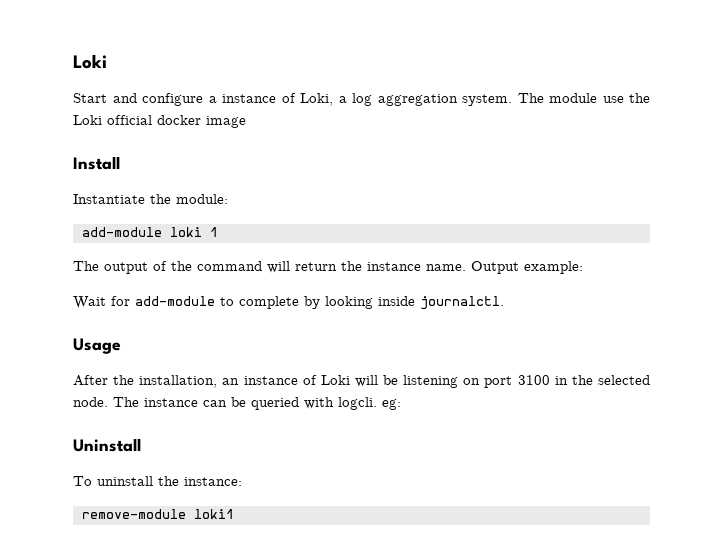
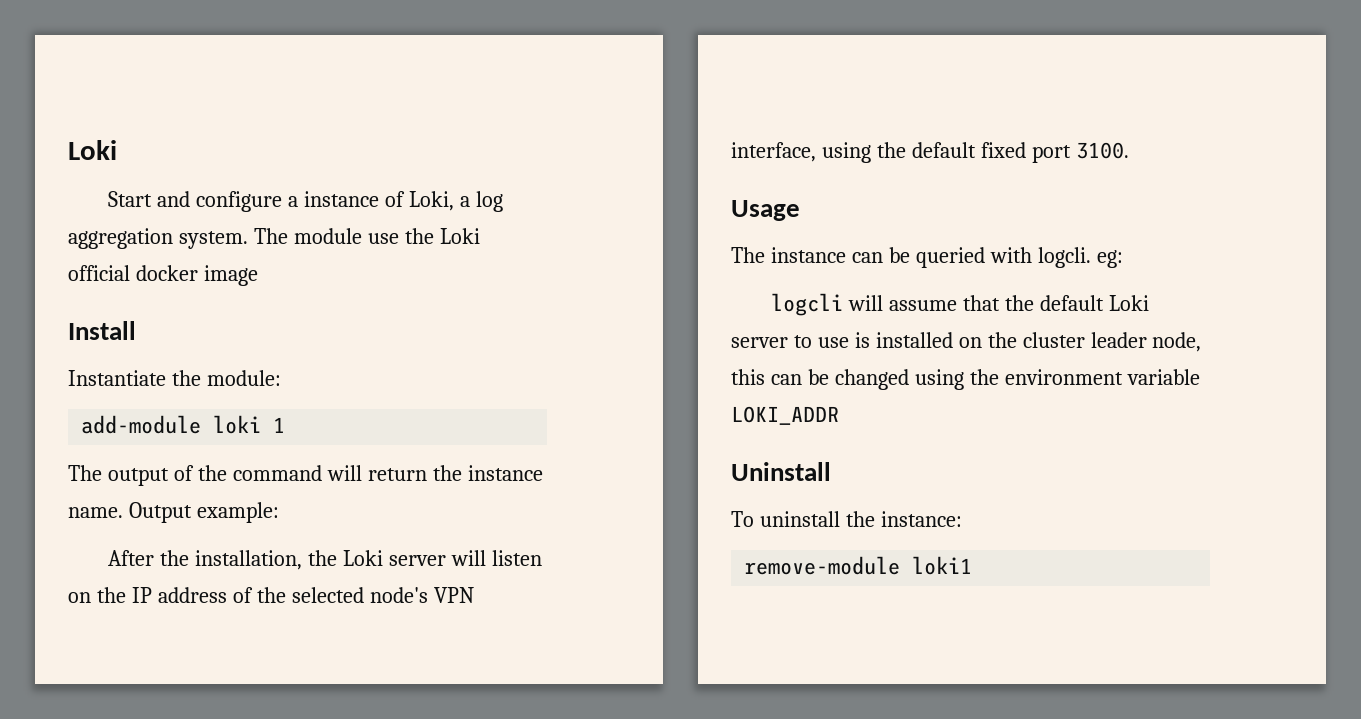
[73,296,504,310] [73,338,121,354] [73,375,650,388] [73,397,108,407] Wait for add-module to complete by looking inside journalctl. // Usage // After the installation, an instance of Loki will be listening on port 3100 in the selected node. -> [108,550,542,570] [68,587,474,603] [731,142,1129,163] [731,200,800,221] After the installation, the Loki server will listen on the IP address of the selected node's VPN interface, using the default fixed port 3100. // Usage //
(401, 404) none -> [771,293,1149,316] [731,332,1202,352] [731,369,1200,390] [731,406,839,425] // logcli will assume that the default Loki server to use is installed on the cluster leader node, this can be changed using the environment variable LOKI_ADDR

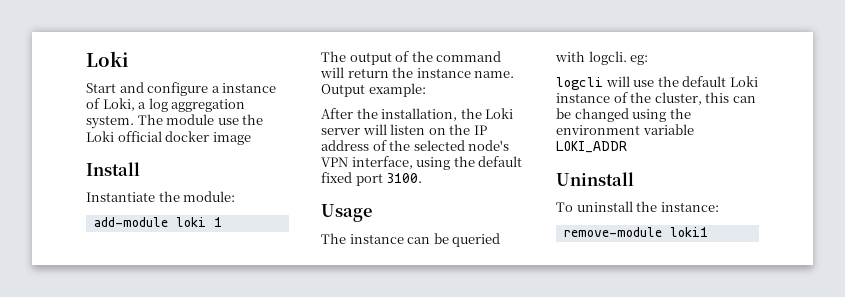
[888,295,1000,311] assume that -> [633,80,655,87] use
[731,332,1202,352] server to use is installed on the cluster leader node, -> [556,92,702,105] instance of the cluster,

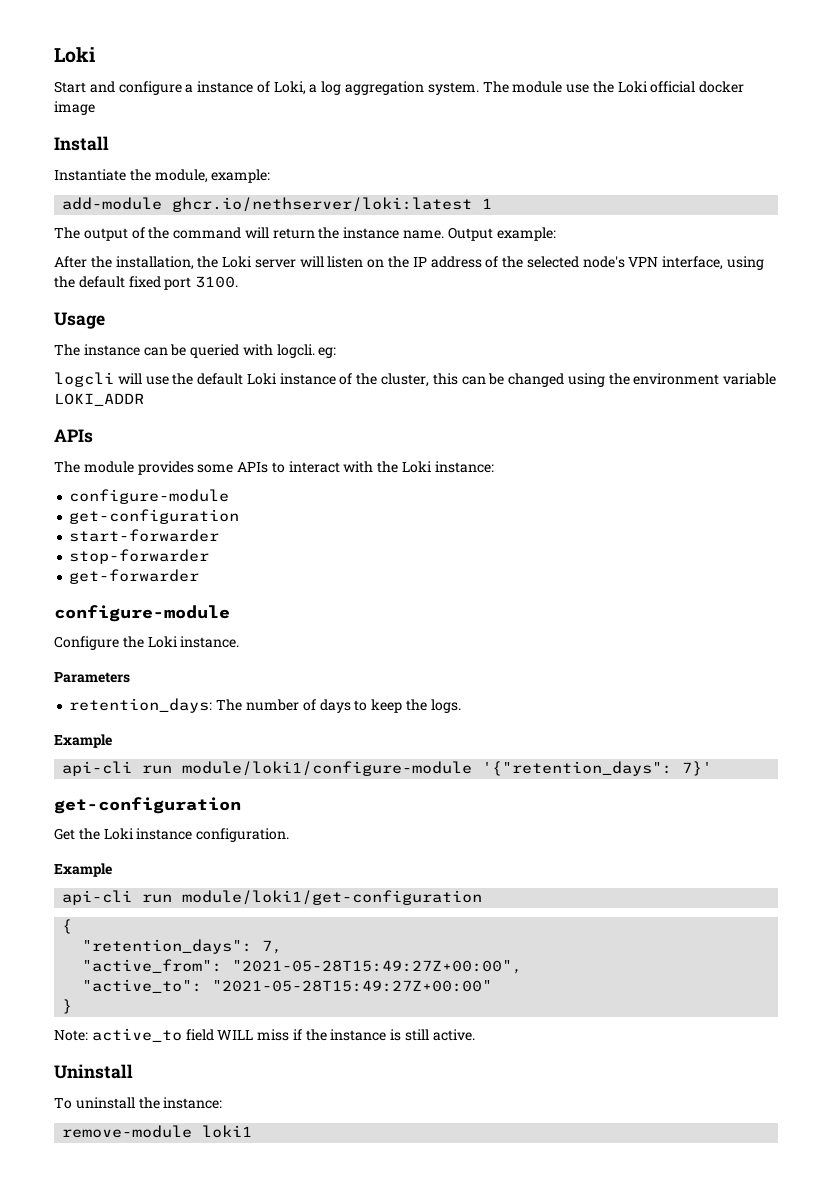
[183,191,236,202] module: -> [154,169,271,183] module, example:
[175,217,206,227] loki -> [172,197,473,212] ghcr.io/nethserver/loki:latest
(627, 147) none -> [54,429,93,443] [54,461,494,475] [69,489,230,504] [69,509,240,524] [69,529,220,542] [69,549,210,564] [69,569,200,584] [54,605,230,622] [54,636,240,650] [54,672,130,683] [69,698,461,713] [54,734,112,748] [62,761,713,776] [54,797,241,814] [54,828,290,842] [54,863,112,877] [62,890,483,905] [62,919,73,934] [82,939,283,954] [82,959,523,974] [82,979,493,993] [62,999,73,1014] [54,1028,475,1042] // APIs // The module provides some APIs to interact with the Loki instance: // configure-module // get-configuration // start-forwarder // stop-forwarder // get-forwarder // configure-module // Configure the Loki instance. // Parameters // retention_days: The number of days to keep the logs. // Example // api-cli run module/loki1/configure-module '{"retention_days": 7}' // get-configuration // Get the Loki instance configuration. // Example // api-cli run module/loki1/get-configuration // { // "retention_days": 7, // "active_from": "2021-05-28T15:49:27Z+00:00", // "active_to": "2021-05-28T15:49:27Z+00:00" // } // Note: active_to field WILL miss if the instance is still active.

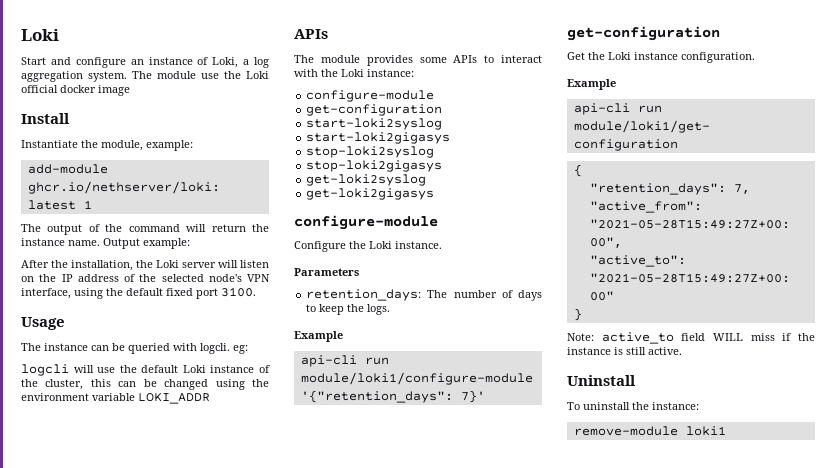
[185,84,194,93] a -> [130,59,144,65] an
[69,529,220,542] [69,549,210,564] [69,569,200,584] start-forwarder // stop-forwarder // get-forwarder -> [306,118,443,130] [306,132,451,144] [306,146,435,158] [306,160,443,172] [306,174,427,186] [306,188,435,200] start-loki2syslog // start-loki2gigasys // stop-loki2syslog // stop-loki2gigasys // get-loki2syslog // get-loki2gigasys

